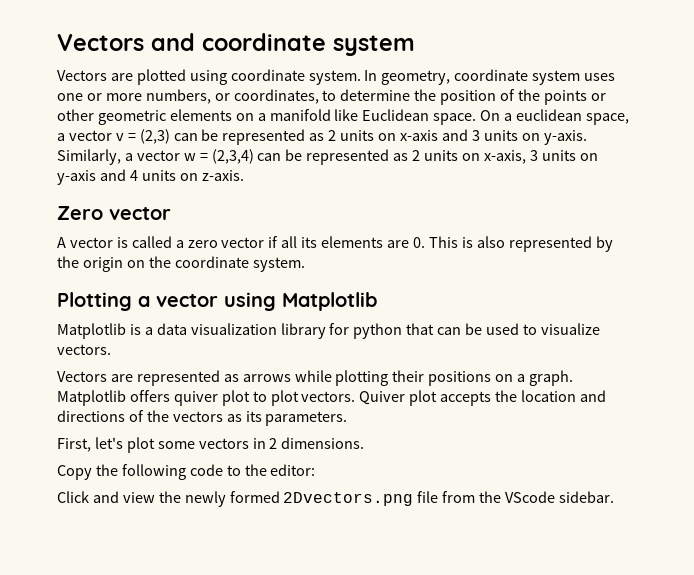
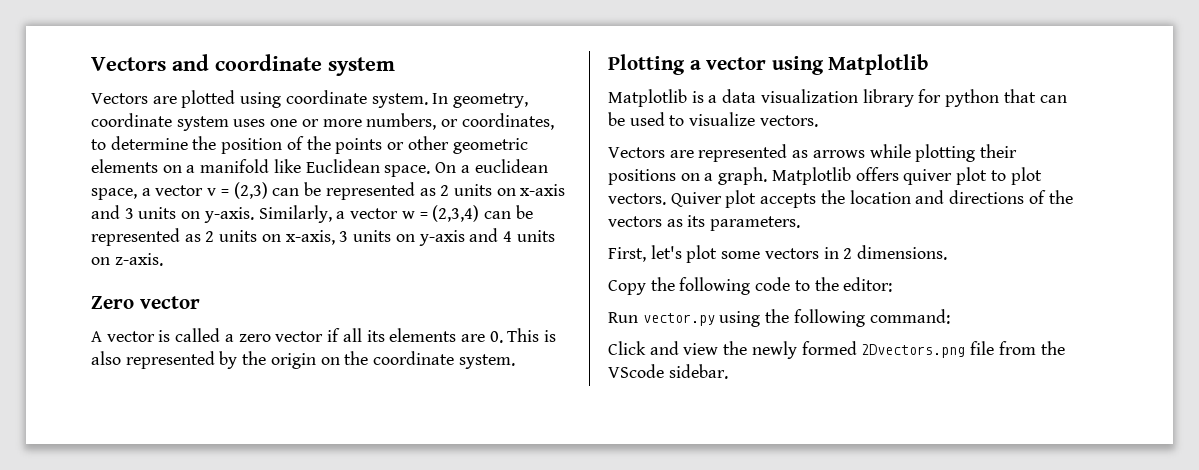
(316, 470) none -> [608,309,950,327] // Run vector.py using the following command:

